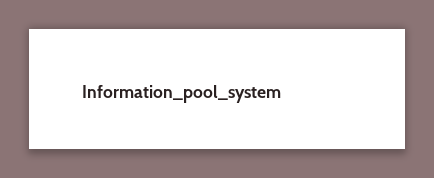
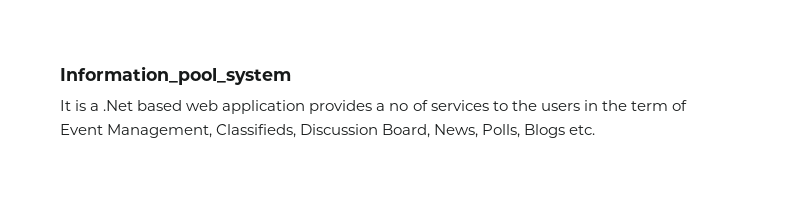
(281, 94) none -> [60,100,687,114] [60,124,596,138] // It is a .Net based web application provides a no of services to the users in the term of Event Management, Classifieds, Discussion Board, News, Polls, Blogs etc.

